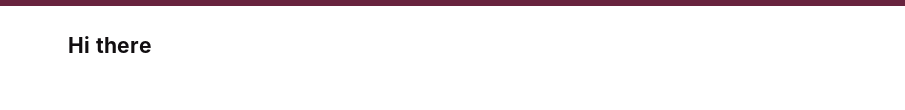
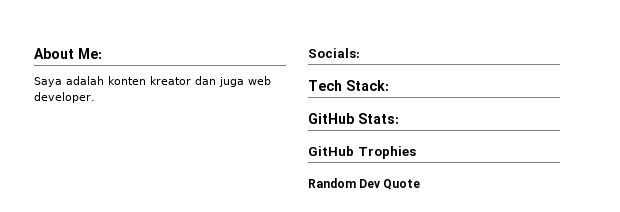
[68,36,152,53] Hi there -> [34,48,102,59] [34,76,271,87] [34,92,95,103] [308,48,360,58] [308,80,389,91] [308,113,399,124] [308,146,416,159] [308,178,421,190] About Me: // Saya adalah konten kreator dan juga web developer. // Socials: // Tech Stack: // GitHub Stats: // GitHub Trophies // Random Dev Quote

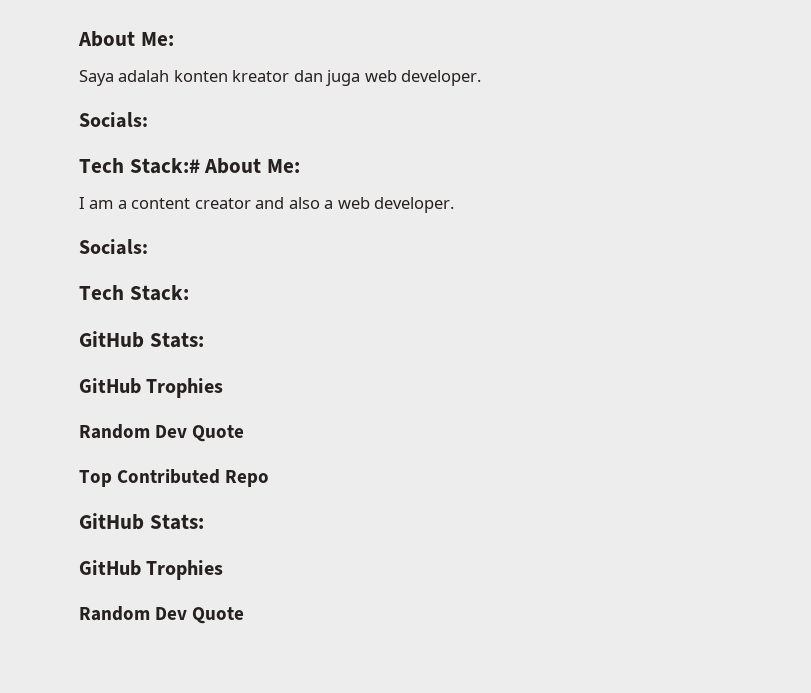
(360, 53) none -> [79,158,301,174] [79,197,455,213] [79,239,148,255] // Tech Stack:# About Me: // I am a content creator and also a web developer. // Socials:
(421, 184) none -> [79,469,270,487] [79,513,204,530] [79,560,224,580] [79,606,245,624] // Top Contributed Repo // GitHub Stats: // GitHub Trophies // Random Dev Quote

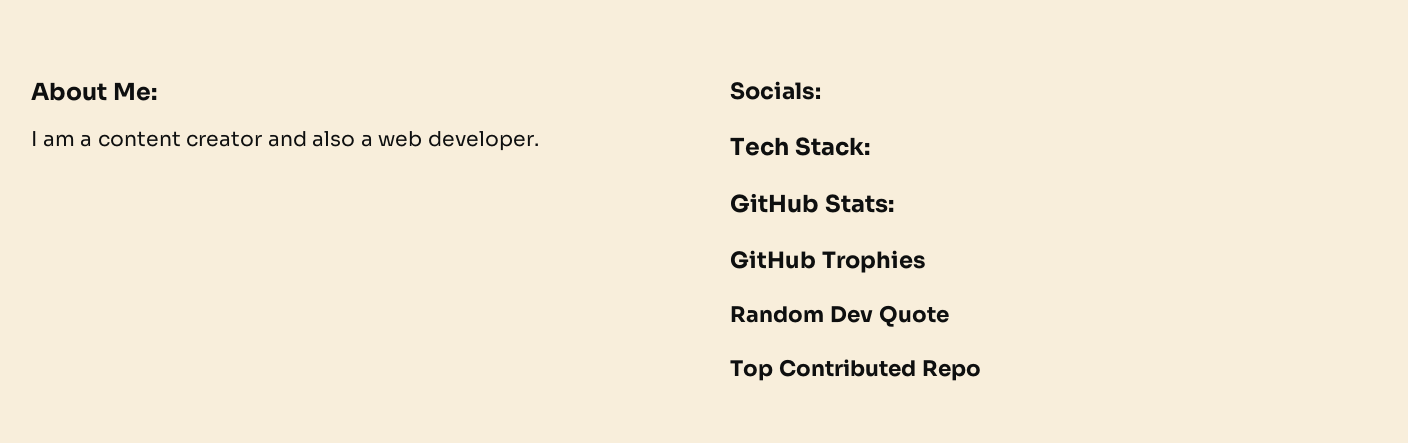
[78,31,174,47] [79,70,482,86] [79,112,148,128] [79,158,301,174] About Me: // Saya adalah konten kreator dan juga web developer. // Socials: // Tech Stack:# About Me: -> [31,82,158,101] About Me:
[79,513,204,530] [79,560,224,580] [79,606,245,624] // GitHub Stats: // GitHub Trophies // Random Dev Quote -> (981, 370) none

